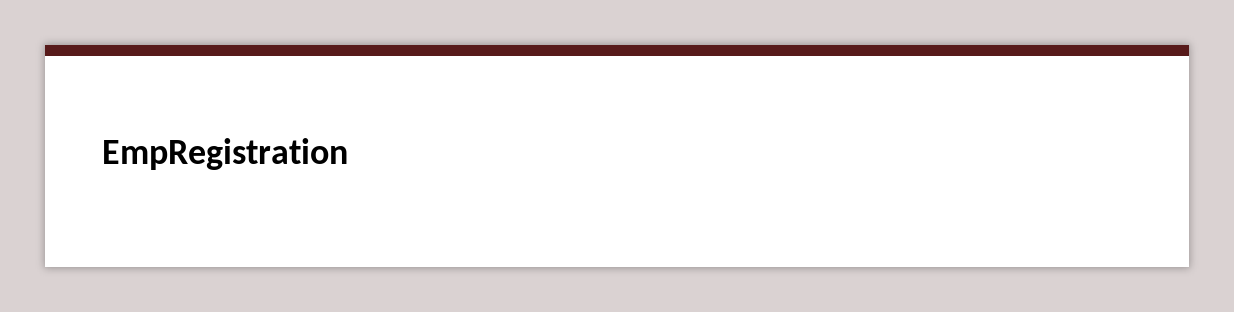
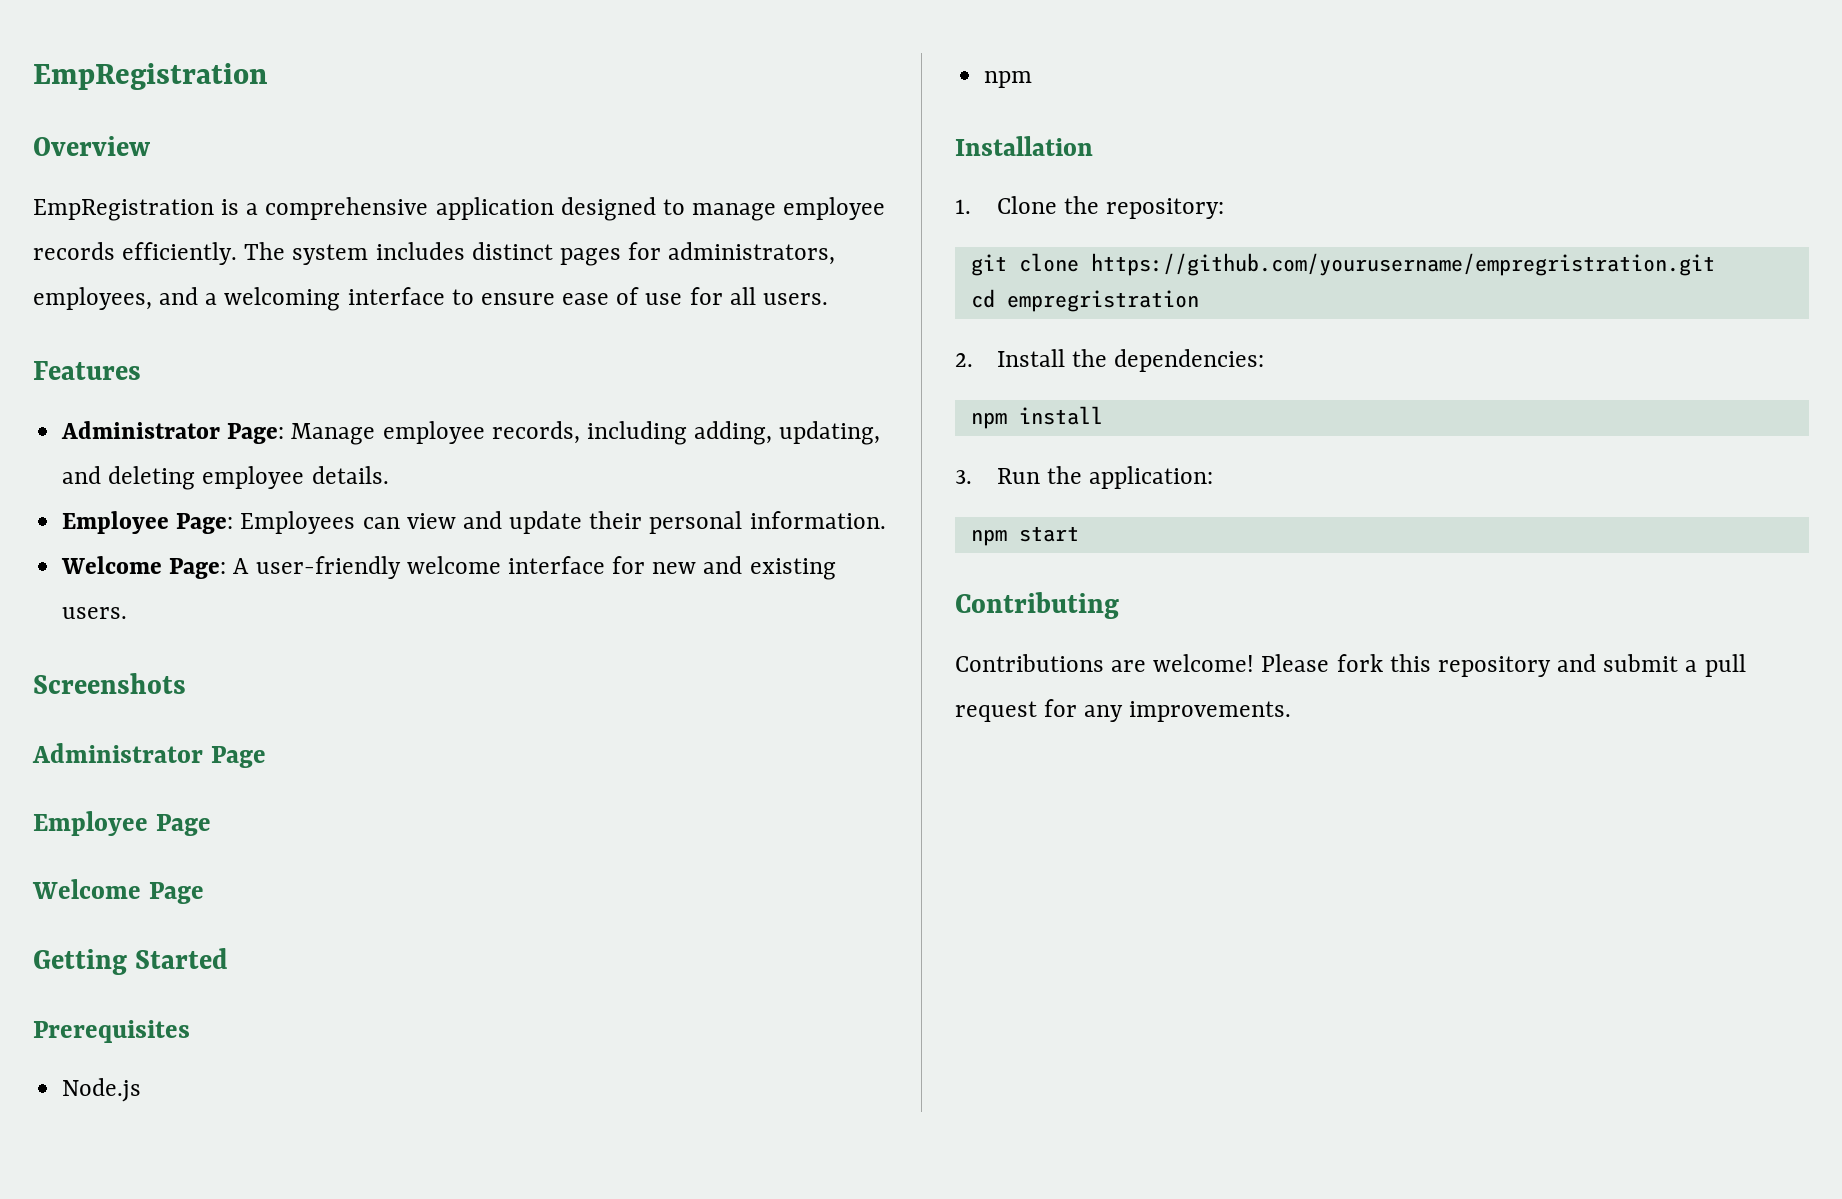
[102,138,348,170] EmpRegistration -> [33,63,268,90] [33,136,150,156] [33,197,886,221] [33,242,836,266] [33,287,828,311] [33,361,141,380] [61,421,881,445] [62,466,389,490] [62,511,886,534] [61,556,836,580] [62,607,128,619] [33,673,186,694] [32,743,266,768] [33,811,211,836] [32,879,204,904] [33,948,229,975] [33,1020,190,1043] [62,1078,142,1102] [984,71,1033,88] [955,136,1093,156] [955,196,1225,219] [970,253,1715,276] [970,289,1199,312] [955,349,1265,372] [970,406,1103,429] [955,466,1214,489] [970,526,1079,546] [955,592,1119,619] [955,654,1746,677] [955,699,1292,722] EmpRegistration // Overview // EmpRegistration is a comprehensive application designed to manage employee records efficiently. The system includes distinct pages for administrators, employees, and a welcoming interface to ensure ease of use for all users. // Features // Administrator Page: Manage employee records, including adding, updating, and deleting employee details. // Employee Page: Employees can view and update their personal information. // Welcome Page: A user-friendly welcome interface for new and existing users. // Screenshots // Administrator Page // Employee Page // Welcome Page // Getting Started // Prerequisites // Node.js // npm // Installation // 1. Clone the repository: // git clone https://github.com/yourusername/empregristration.git // cd empregristration // 2. Install the dependencies: // npm install // 3. Run the application: // npm start // Contributing // Contributions are welcome! Please fork this repository and submit a pull request for any improvements.

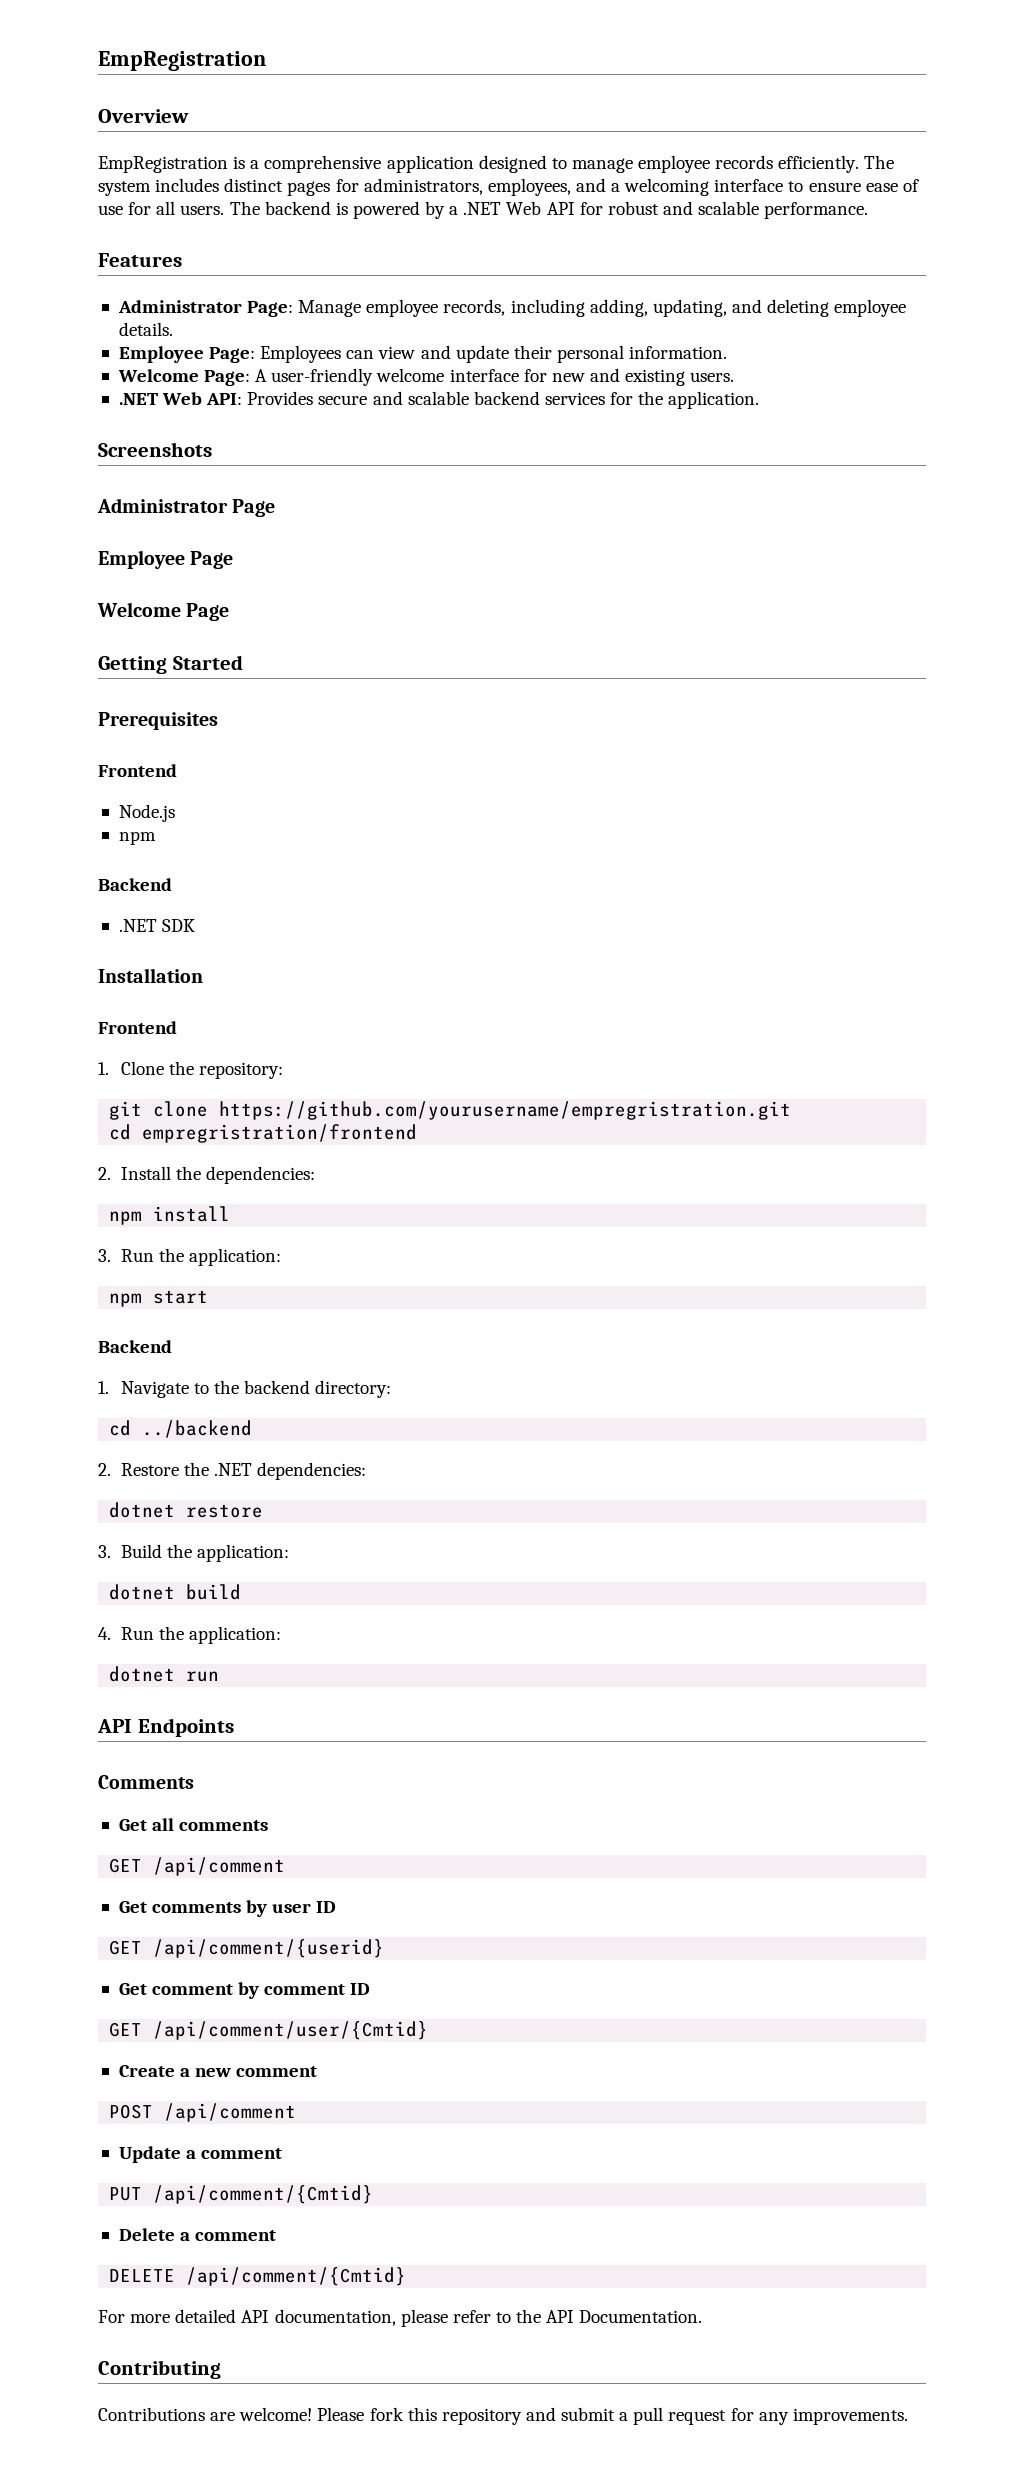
(828, 299) none -> [229,201,869,219] The backend is powered by a .NET Web API for robust and scalable performance.
(128, 613) none -> [118,391,760,409] // .NET Web API: Provides secure and scalable backend services for the application.
(190, 1031) none -> [98,764,177,777] // Frontend
(1033, 79) none -> [98,878,172,891] [118,919,196,932] // Backend // .NET SDK
(1093, 146) none -> [98,1021,177,1034] // Frontend
[1006,290,1199,312] empregristration -> [142,1124,418,1143] empregristration/frontend
(1079, 534) none -> [98,1340,172,1353] [98,1380,392,1398] [109,1420,253,1438] [98,1462,367,1480] [109,1502,264,1518] [98,1544,289,1562] [109,1584,242,1600] [98,1626,281,1644] [109,1666,220,1682] [97,1718,234,1737] [98,1775,194,1789] [118,1818,269,1831] [109,1857,286,1876] [118,1900,337,1917] [109,1939,385,1958] [118,1982,371,1999] [109,2021,429,2040] [118,2065,318,2077] [109,2103,297,2122] [118,2146,283,2163] [109,2185,374,2204] [118,2228,277,2241] [109,2267,407,2286] [98,2309,703,2327] // Backend // 1. Navigate to the backend directory: // cd ../backend // 2. Restore the .NET dependencies: // dotnet restore // 3. Build the application: // dotnet build // 4. Run the application: // dotnet run // API Endpoints // Comments // Get all comments // GET /api/comment // Get comments by user ID // GET /api/comment/{userid} // Get comment by comment ID // GET /api/comment/user/{Cmtid} // Create a new comment // POST /api/comment // Update a comment // PUT /api/comment/{Cmtid} // Delete a comment // DELETE /api/comment/{Cmtid} // For more detailed API documentation, please refer to the API Documentation.

